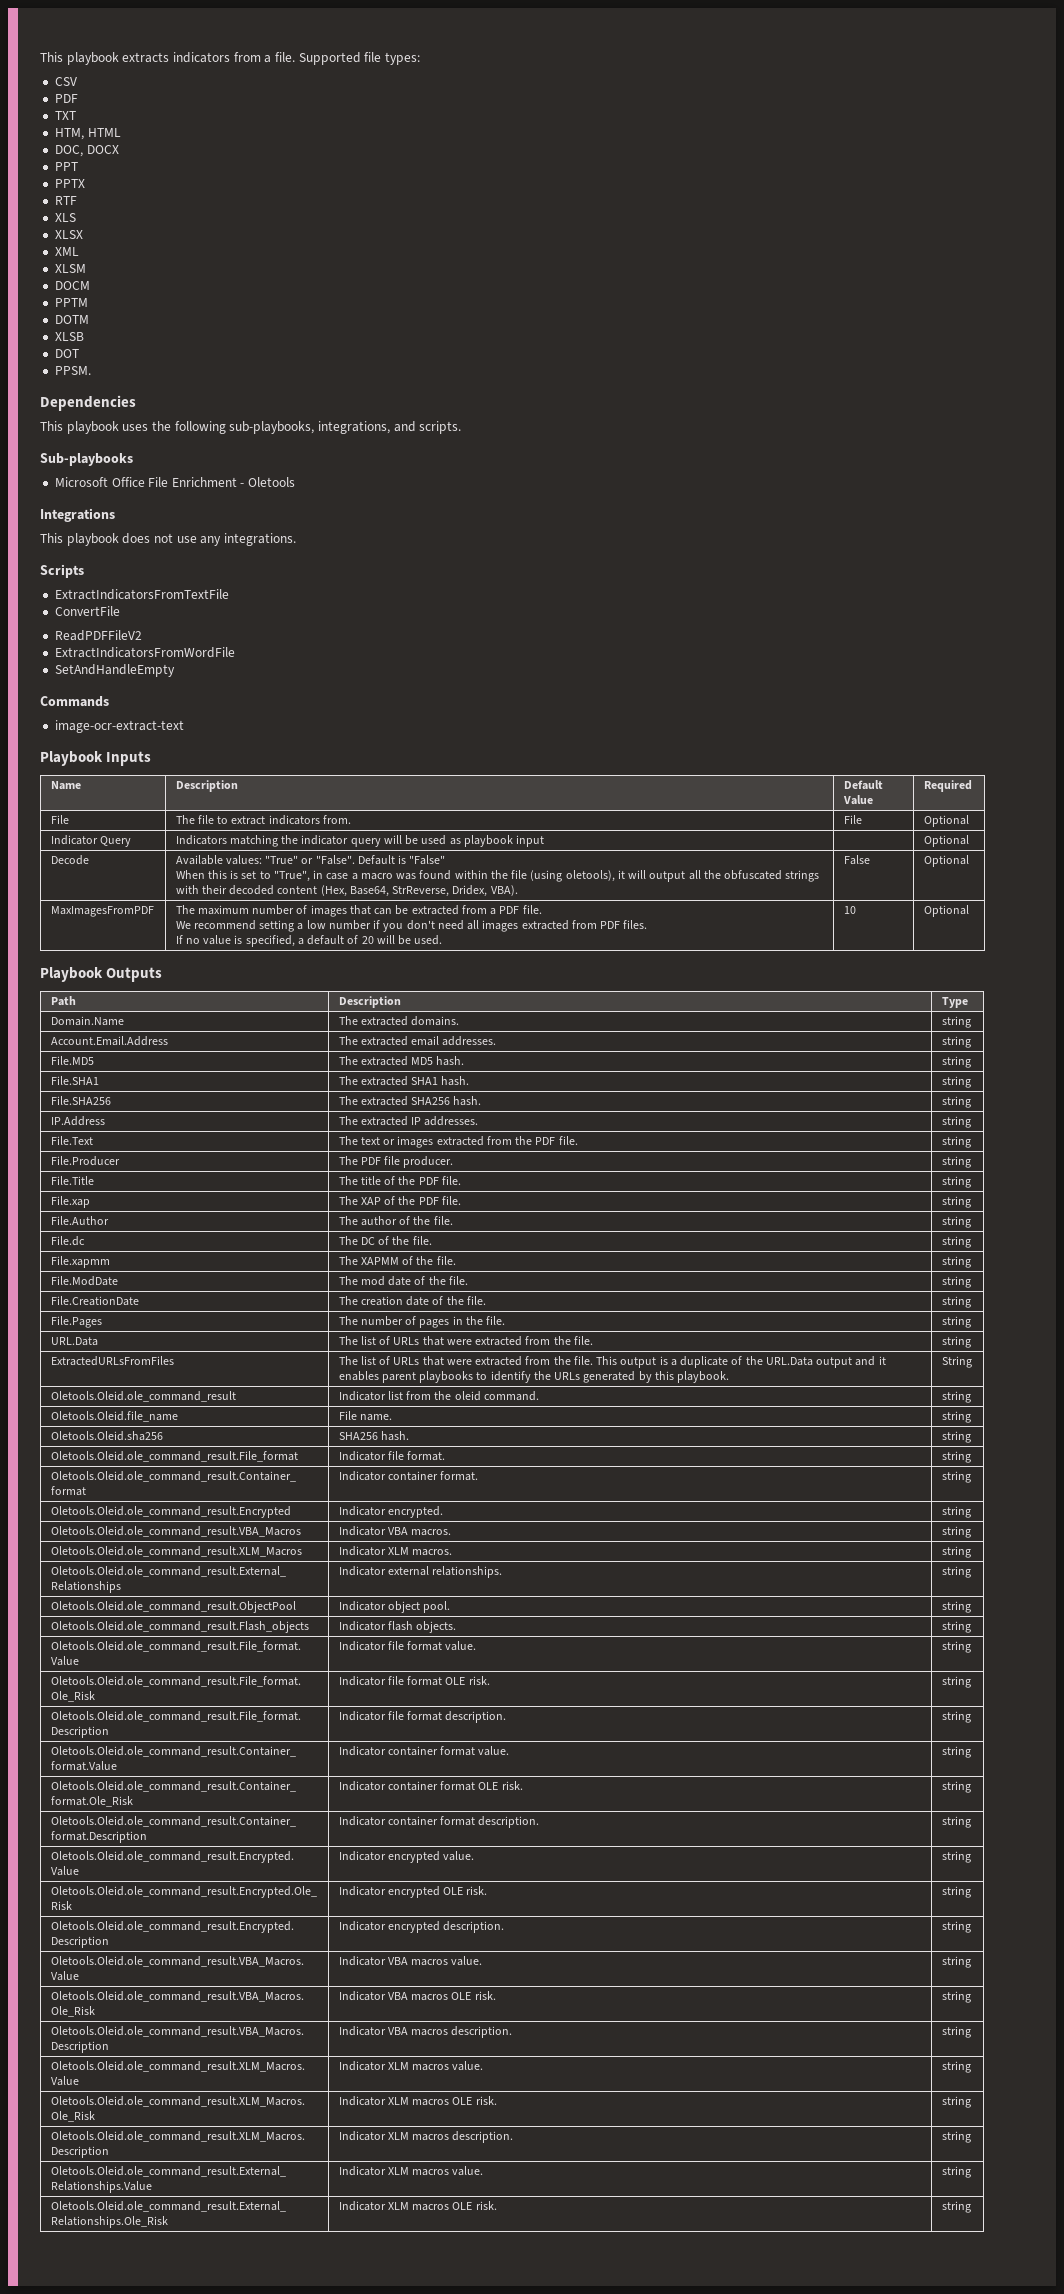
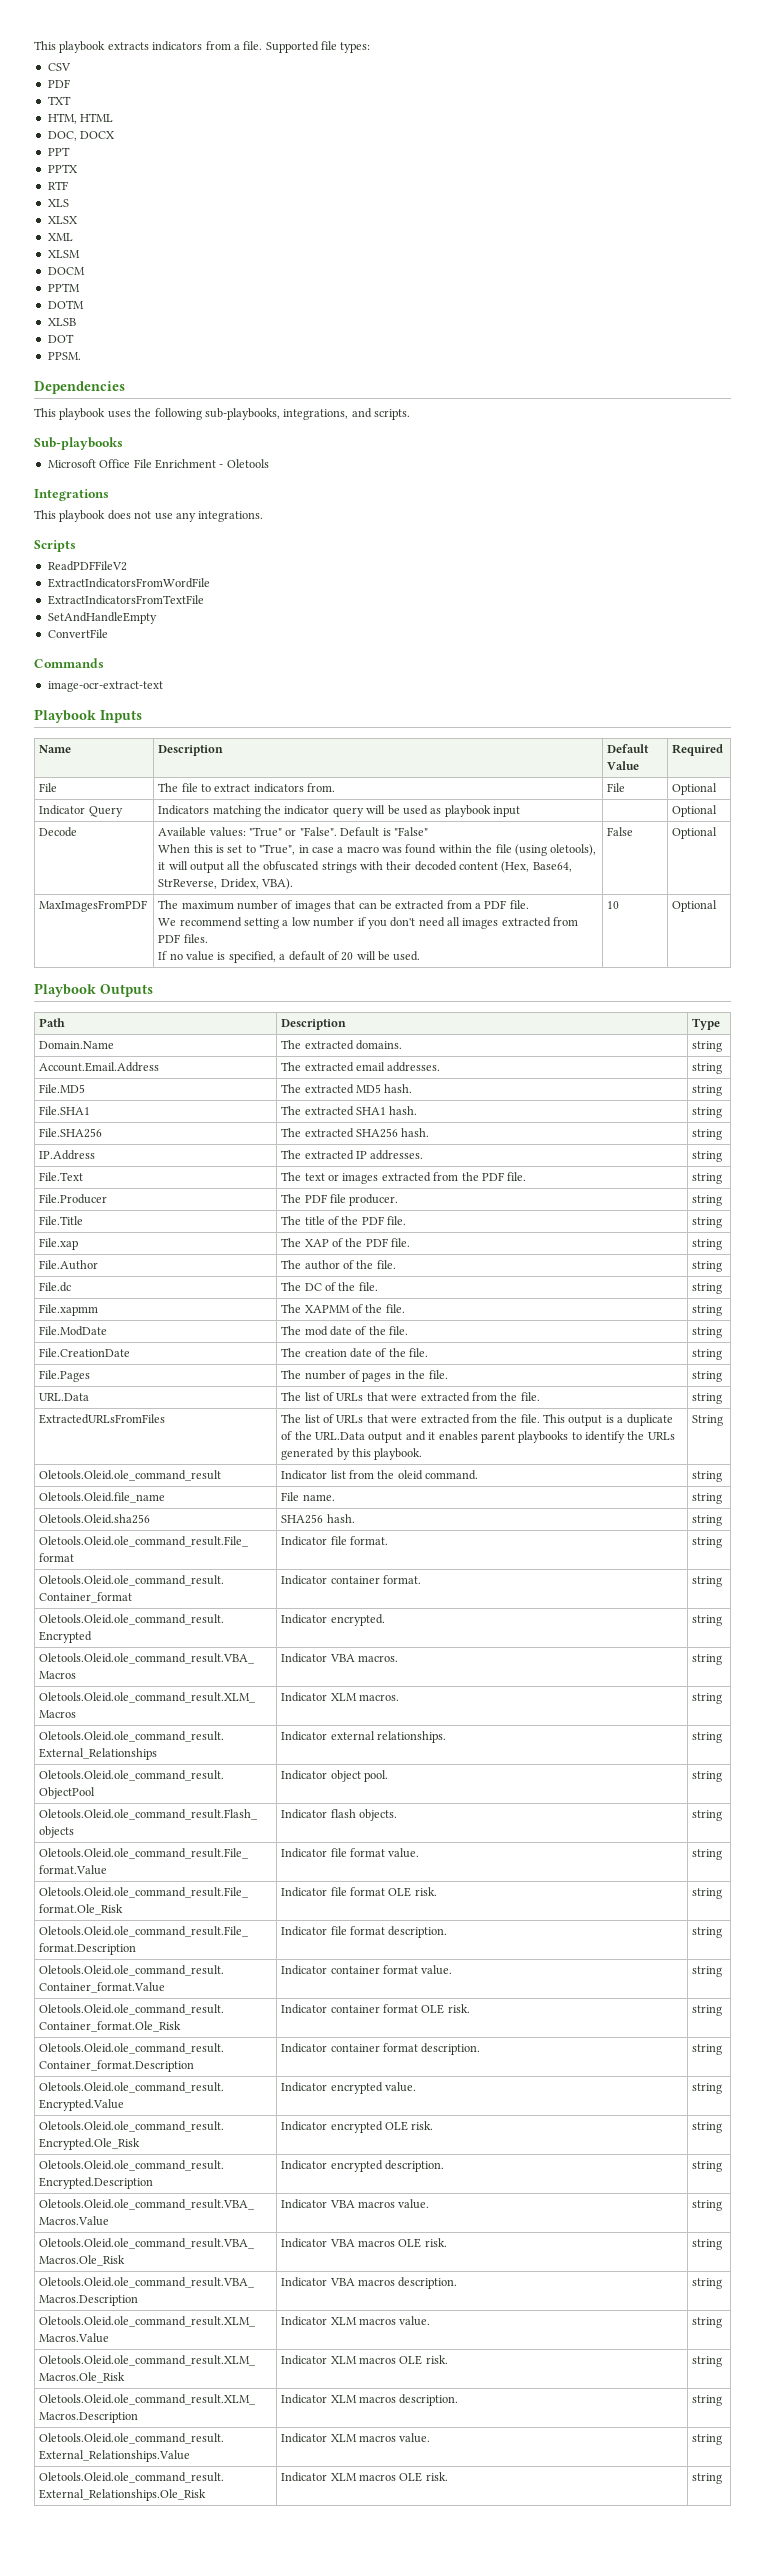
[54,589,229,600] [54,606,120,616] // ExtractIndicatorsFromTextFile // ConvertFile -> (76, 546) none
(235, 652) none -> [47,595,204,605] // ExtractIndicatorsFromTextFile
(175, 670) none -> [47,629,108,638] // ConvertFile

